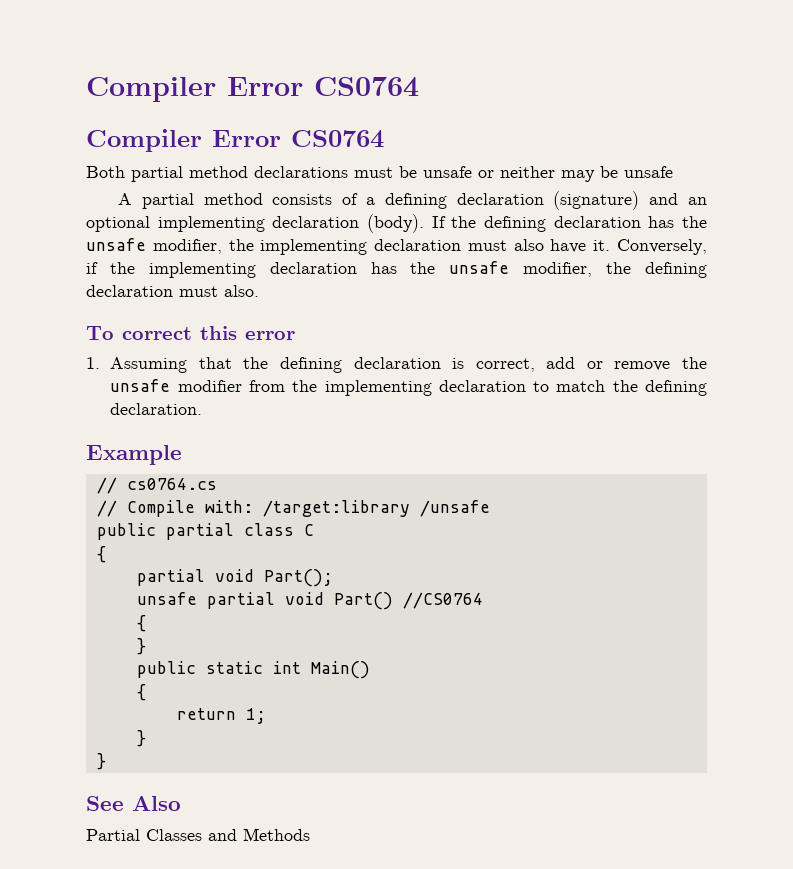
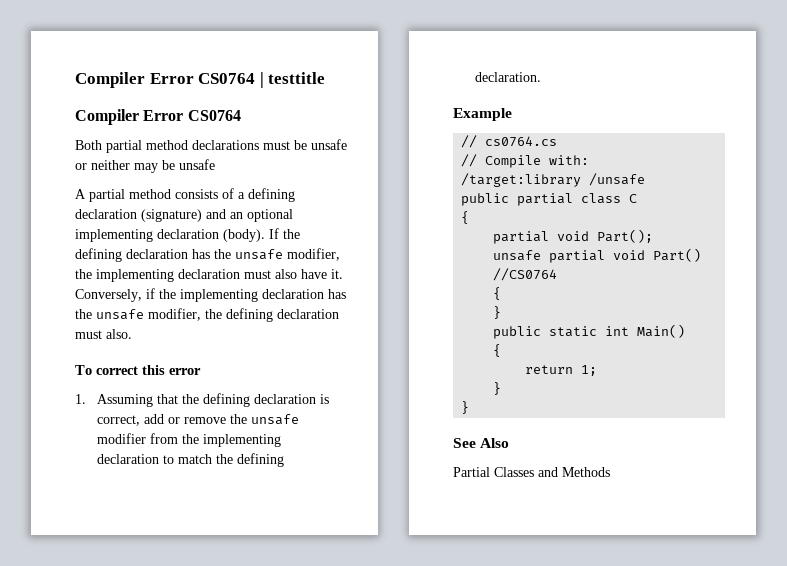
[86,77,419,102] Compiler Error CS0764 -> [75,72,326,88] Compiler Error CS0764 | testtitle

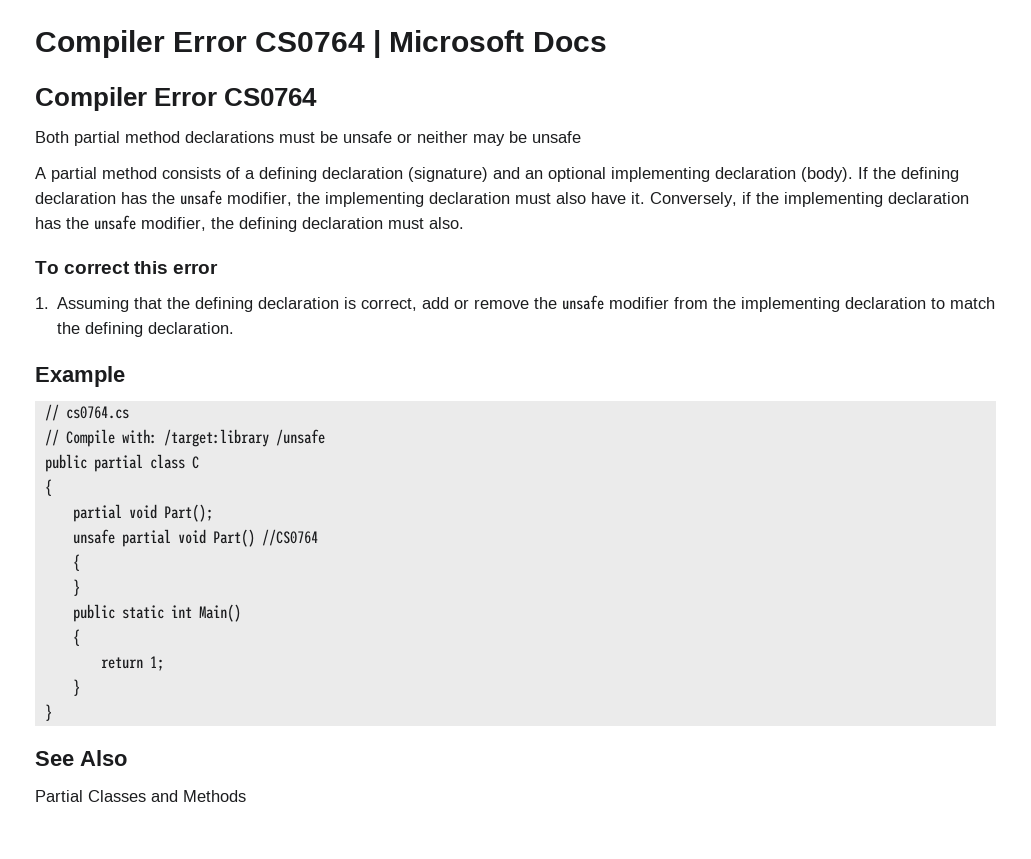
[268,72,326,84] testtitle -> [389,30,607,52] Microsoft Docs

